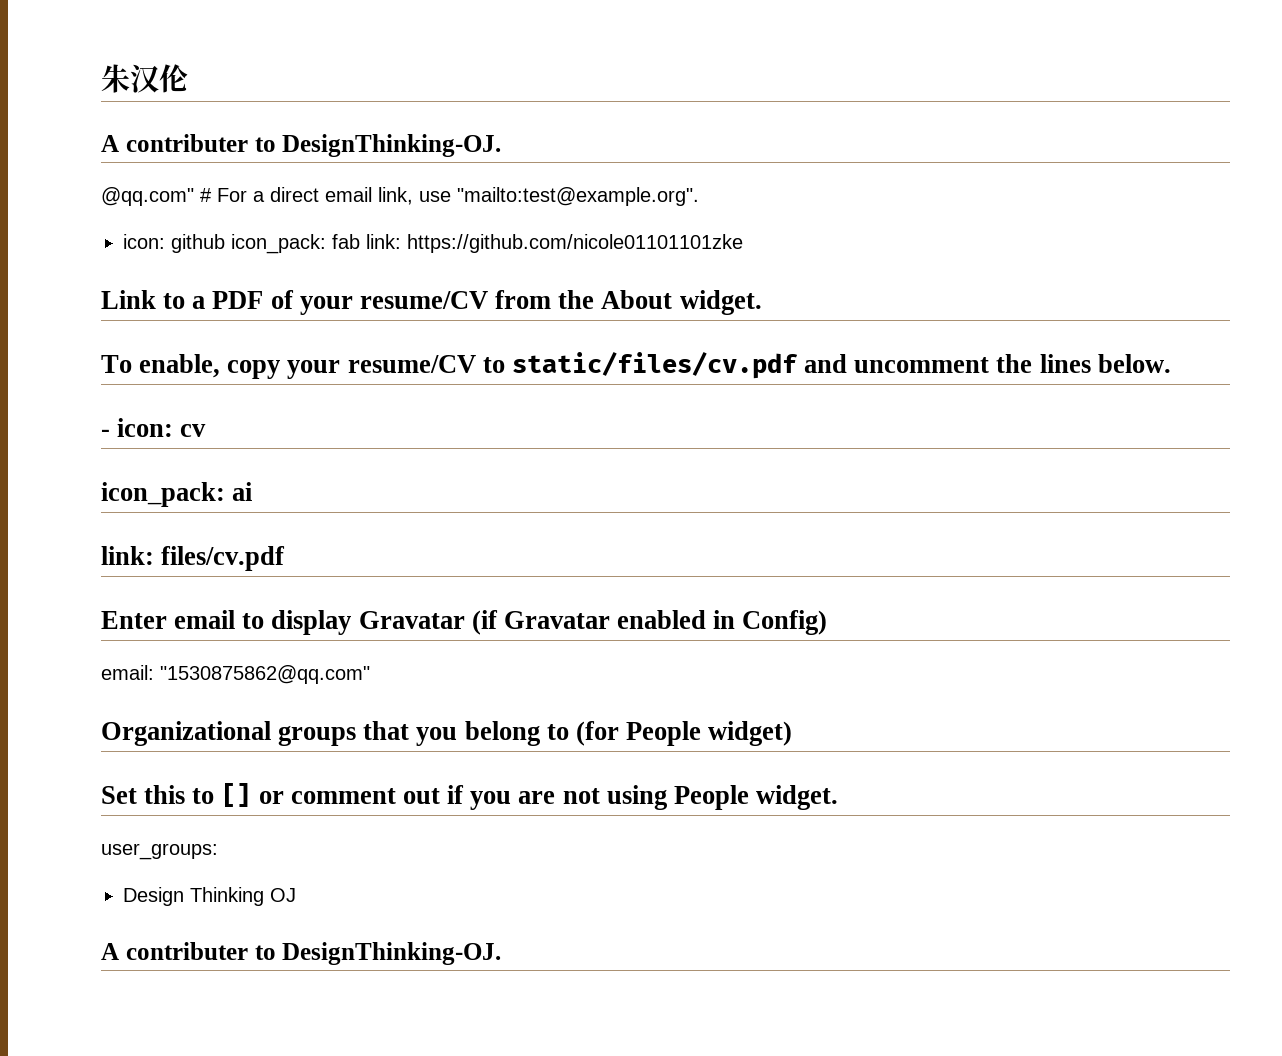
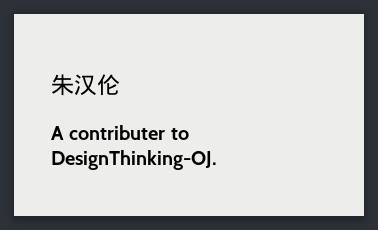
[101,187,699,206] [123,234,743,254] [101,290,762,315] [101,352,1171,379] [101,418,207,437] [101,482,253,507] [101,546,286,571] [101,610,828,635] [101,665,370,684] [101,721,793,746] [101,783,839,810] [101,843,218,860] [123,887,296,906] [101,942,502,965] // @qq.com" # For a direct email link, use "mailto:test@example.org". // icon: github icon_pack: fab link: https://github.com/nicole01101101zke // Link to a PDF of your resume/CV from the About widget. // To enable, copy your resume/CV to static/files/cv.pdf and uncomment the lines below. // - icon: cv // icon_pack: ai // link: files/cv.pdf // Enter email to display Gravatar (if Gravatar enabled in Config) // email: "1530875862@qq.com" // Organizational groups that you belong to (for People widget) // Set this to [] or comment out if you are not using People widget. // user_groups: // Design Thinking OJ // A contributer to DesignThinking-OJ. -> (217, 160) none

